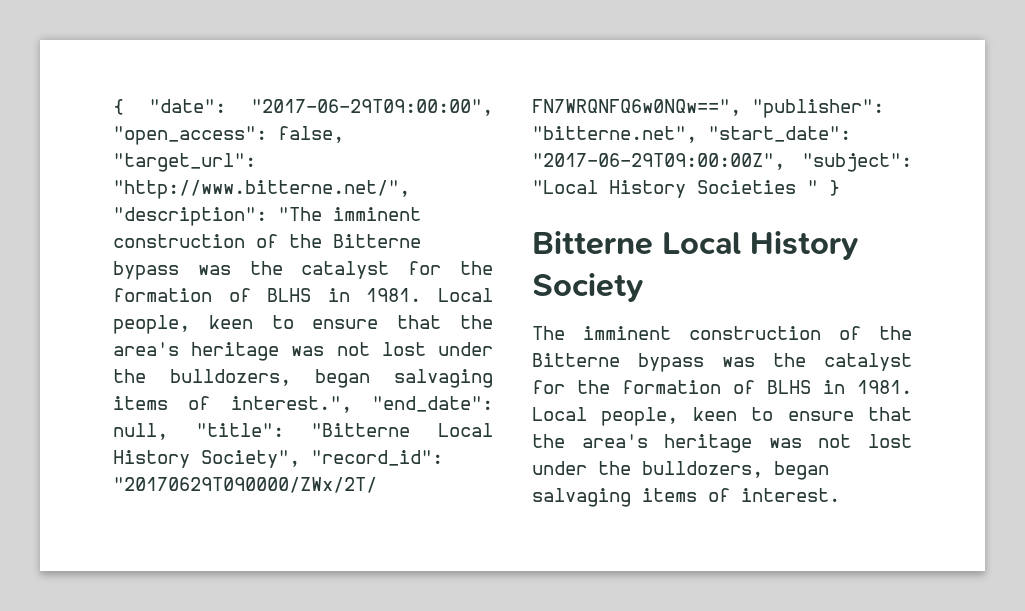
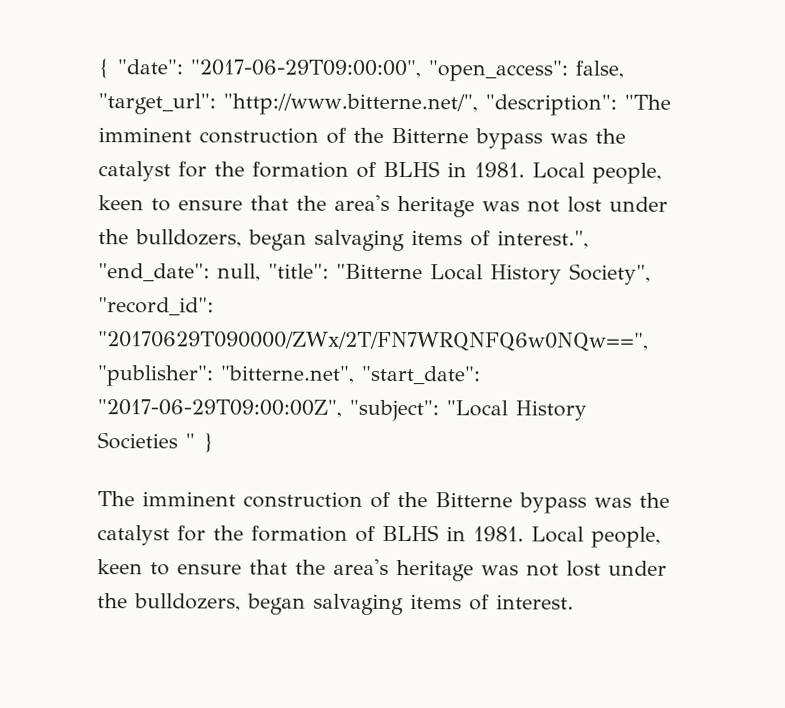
[532,231,859,260] [532,273,644,302] // Bitterne Local History Society -> (214, 442) none

